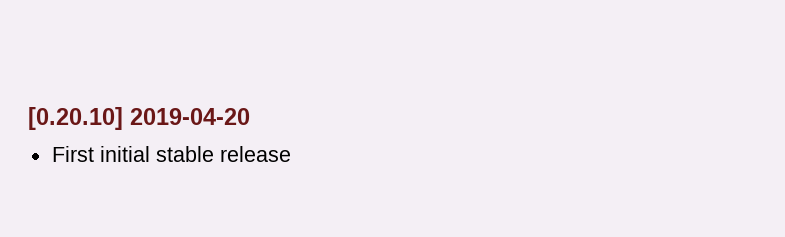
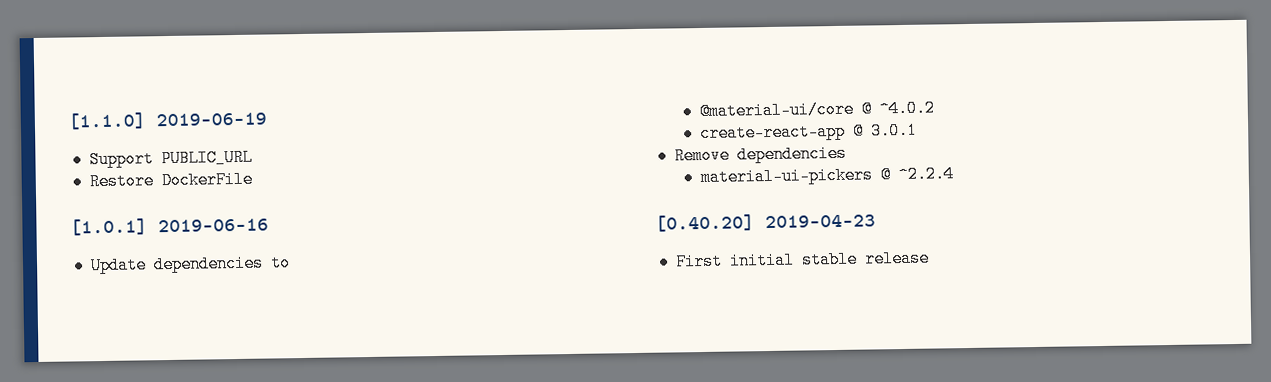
[28,107,250,130] [0.20.10] 2019-04-20 -> [68,112,267,130] [88,148,253,169] [88,170,253,191] [70,218,269,236] [89,254,291,275] [699,99,936,121] [700,121,919,143] [673,144,847,165] [700,165,955,187] [655,214,876,232] [1.1.0] 2019-06-19 // Support PUBLIC_URL // Restore DockerFile // [1.0.1] 2019-06-16 // Update dependencies to // @material-ui/core @ ^4.0.2 // create-react-app @ 3.0.1 // Remove dependencies // material-ui-pickers @ ^2.2.4 // [0.40.20] 2019-04-23

